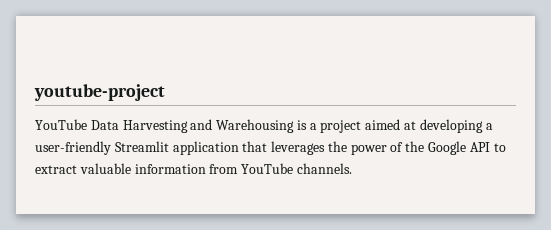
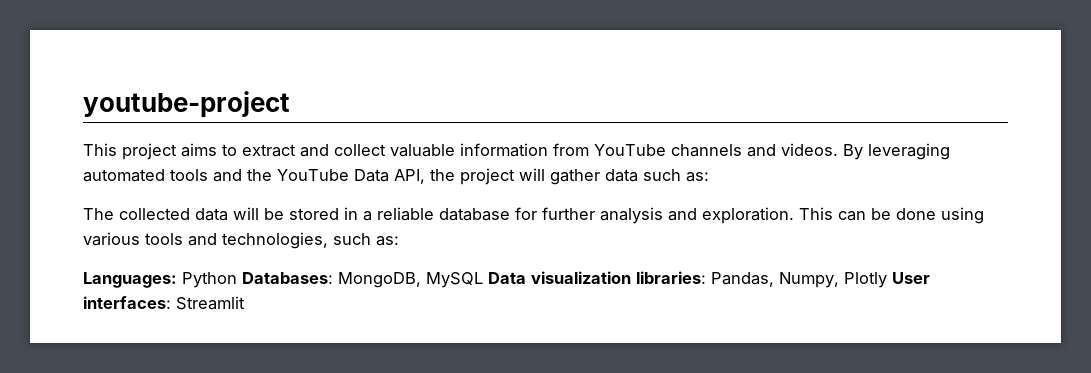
[35,119,493,133] [35,141,506,155] [35,163,352,174] YouTube Data Harvesting and Warehousing is a project aimed at developing a user-friendly Streamlit application that leverages the power of the Google API to extract valuable information from YouTube channels. -> [83,143,950,160] [83,168,709,185] [83,207,984,224] [83,232,399,249] [83,271,930,288] [83,296,245,310] This project aims to extract and collect valuable information from YouTube channels and videos. By leveraging automated tools and the YouTube Data API, the project will gather data such as: // The collected data will be stored in a reliable database for further analysis and exploration. This can be done using various tools and technologies, such as: // Languages: Python Databases: MongoDB, MySQL Data visualization libraries: Pandas, Numpy, Plotly User interfaces: Streamlit

